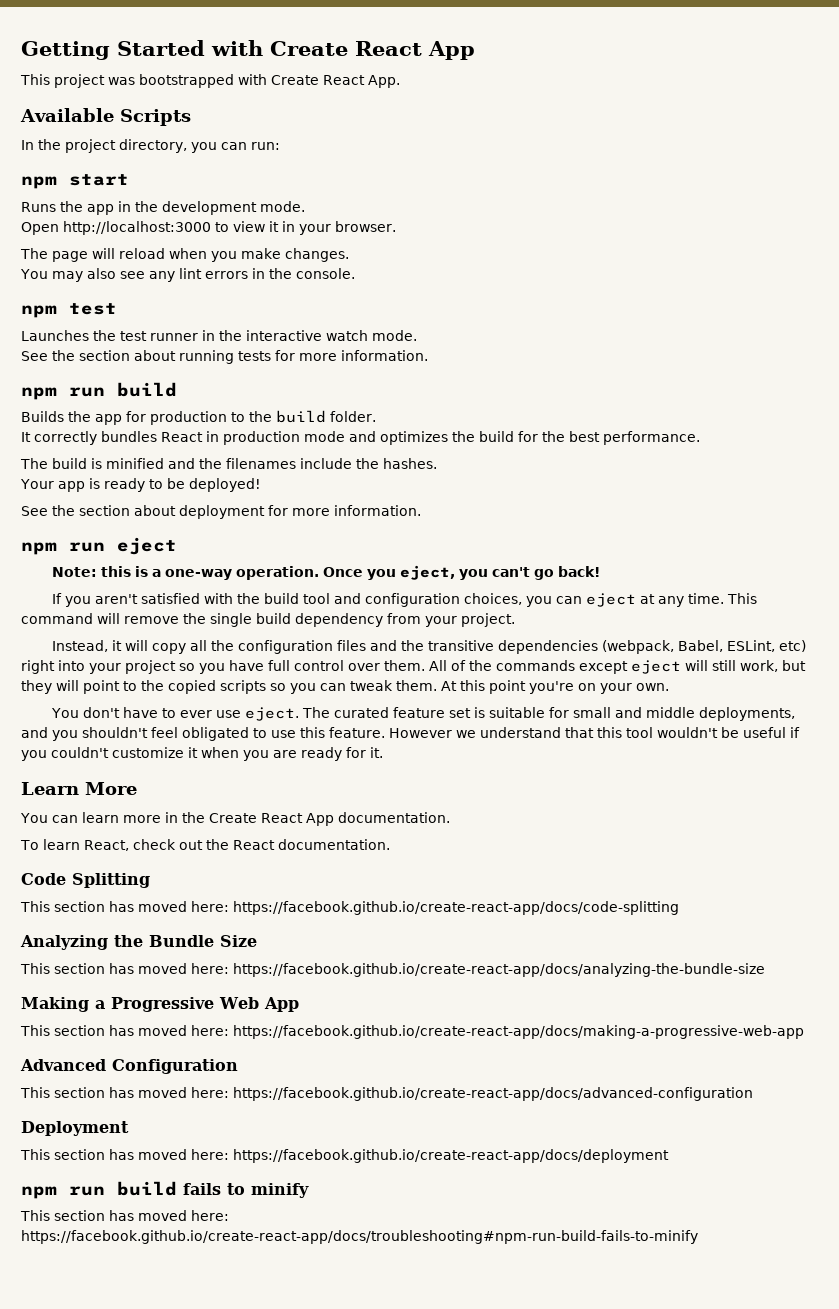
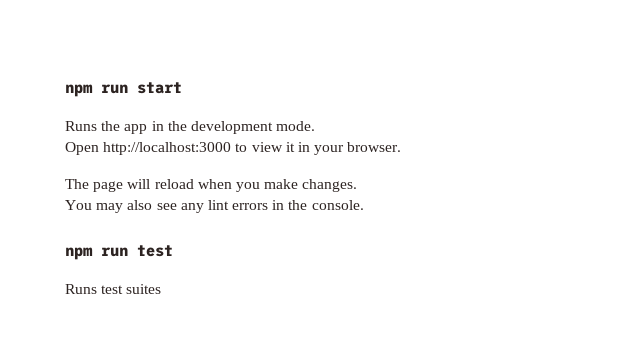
[21,40,475,60] [20,74,400,88] [20,108,191,126] [21,139,280,153] [21,176,57,189] Getting Started with Create React App // This project was bootstrapped with Create React App. // Available Scripts // In the project directory, you can run: // npm -> [65,84,128,97] npm run
(57, 311) none -> [101,247,128,257] run
[21,330,417,341] [21,350,428,364] [21,382,177,400] [21,410,376,425] [21,431,700,445] [20,458,437,469] [20,478,261,492] [21,505,421,519] [21,537,177,555] [51,565,600,580] [51,593,757,607] [21,613,515,627] [51,640,806,654] [21,660,806,674] [21,680,669,694] [50,707,795,721] [21,727,800,741] [21,747,383,761] [21,782,137,795] [20,812,450,826] [20,839,390,851] [21,873,150,888] [20,901,679,915] [20,935,257,950] [20,963,765,977] [21,997,299,1012] [20,1025,804,1039] [20,1059,238,1074] [20,1087,753,1101] [21,1121,129,1136] [20,1149,669,1163] [21,1181,309,1199] [20,1210,229,1221] [21,1230,698,1244] Launches the test runner in the interactive watch mode. // See the section about running tests for more information. // npm run build // Builds the app for production to the build folder. // It correctly bundles React in production mode and optimizes the build for the best performance. // The build is minified and the filenames include the hashes. // Your app is ready to be deployed! // See the section about deployment for more information. // npm run eject // Note: this is a one-way operation. Once you eject, you can't go back! // If you aren't satisfied with the build tool and configuration choices, you can eject at any time. This command will remove the single build dependency from your project. // Instead, it will copy all the configuration files and the transitive dependencies (webpack, Babel, ESLint, etc) right into your project so you have full control over them. All of the commands except eject will still work, but they will point to the copied scripts so you can tweak them. At this point you're on your own. // You don't have to ever use eject. The curated feature set is suitable for small and middle deployments, and you shouldn't feel obligated to use this feature. However we understand that this tool wouldn't be useful if you couldn't customize it when you are ready for it. // Learn More // You can learn more in the Create React App documentation. // To learn React, check out the React documentation. // Code Splitting // This section has moved here: https://facebook.github.io/create-react-app/docs/code-splitting // Analyzing the Bundle Size // This section has moved here: https://facebook.github.io/create-react-app/docs/analyzing-the-bundle-size // Making a Progressive Web App // This section has moved here: https://facebook.github.io/create-react-app/docs/making-a-progressive-web-app // Advanced Configuration // This section has moved here: https://facebook.github.io/create-react-app/docs/advanced-configuration // Deployment // This section has moved here: https://facebook.github.io/create-react-app/docs/deployment // npm run build fails to minify // This section has moved here: https://facebook.github.io/create-react-app/docs/troubleshooting#npm-run-build-fails-to-minify -> [65,284,162,294] Runs test suites

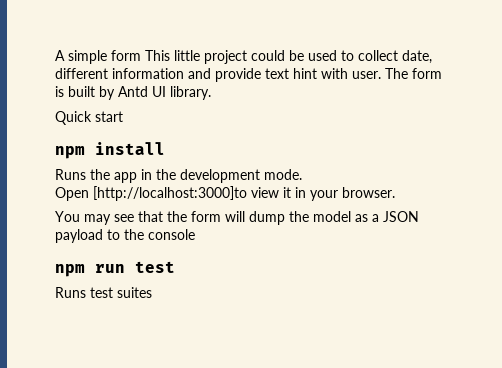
[65,82,182,97] npm run start -> [55,50,432,64] [55,68,442,82] [55,86,211,100] [55,111,123,125] [55,142,165,159] A simple form This little project could be used to collect date, different information and provide text hint with user. The form is built by Antd UI library. // Quick start // npm install
[103,142,248,155] http://localhost:3000 to -> [93,186,247,201] [http://localhost:3000]to
[65,179,358,192] [65,200,364,213] The page will reload when you make changes. // You may also see any lint errors in the console. -> [55,211,419,225] [55,229,195,243] You may see that the form will dump the model as a JSON payload to the console

